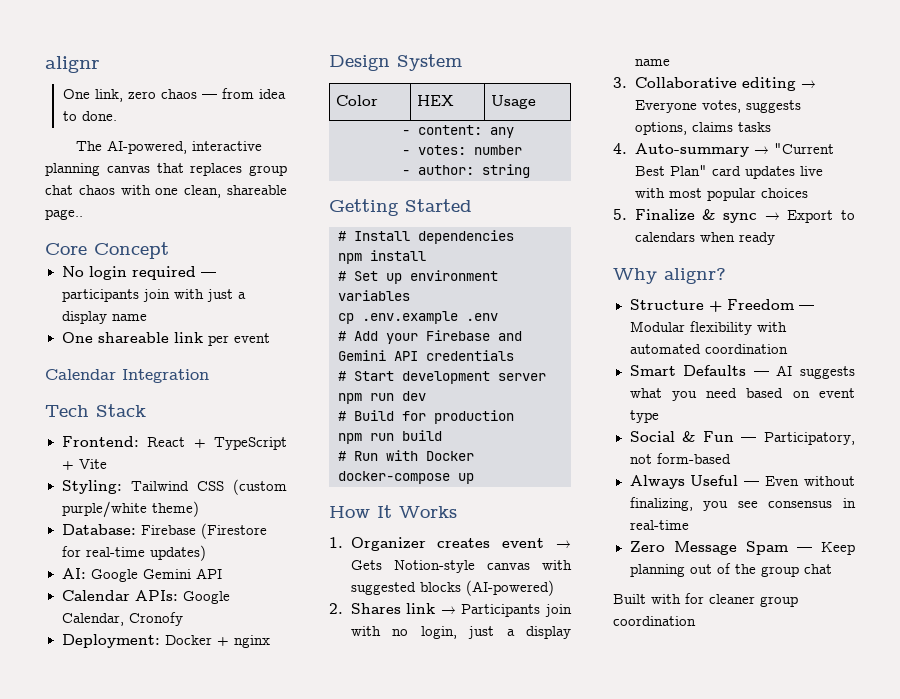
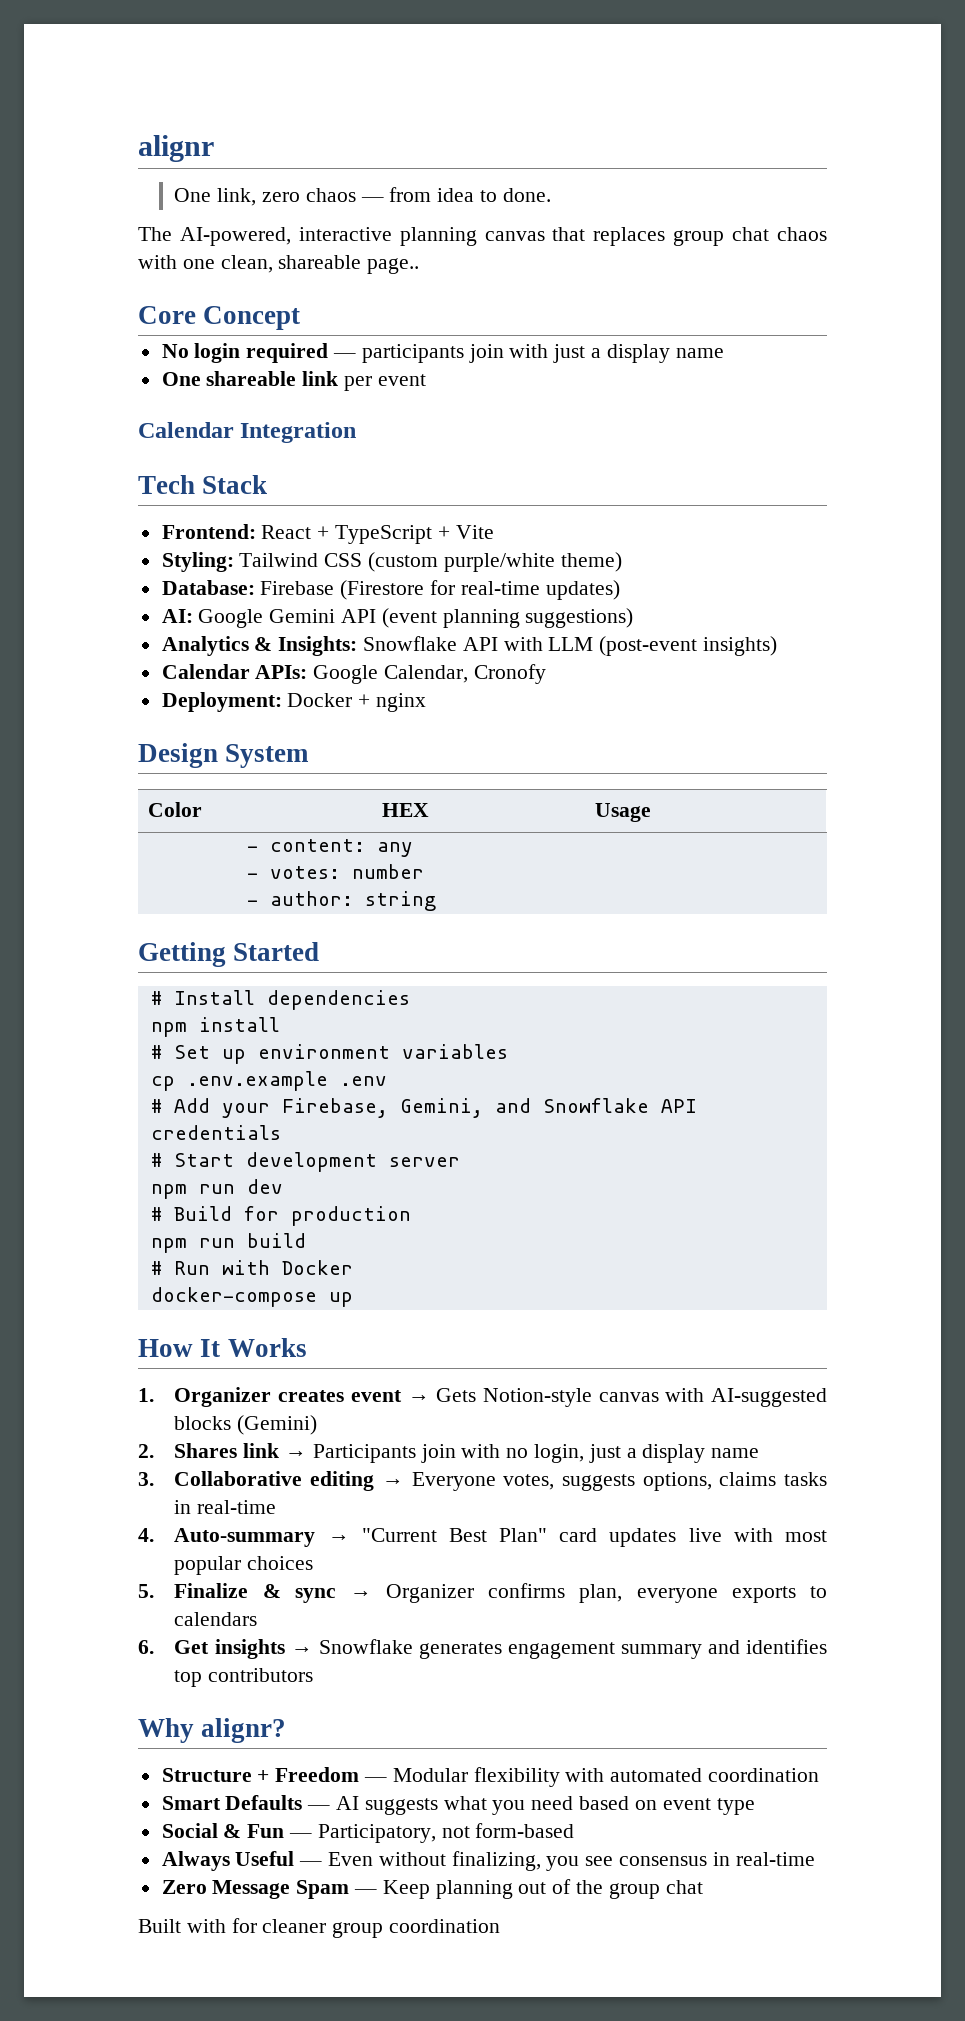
(222, 573) none -> [381,608,634,628] [161,636,778,656] (event planning suggestions) // Analytics & Insights: Snowflake API with LLM (post-event insights)
[426,330,522,341] [338,350,386,361] Firebase and Gemini -> [281,1098,649,1118] Firebase, Gemini, and Snowflake
[350,580,554,596] suggested blocks (AI-powered) -> [711,1388,827,1407] [174,1415,318,1435] AI-suggested blocks (Gemini)
(771, 127) none -> [174,1500,277,1514] in real-time
[787,210,855,223] [634,232,775,245] Export to calendars when ready -> [386,1583,828,1603] [174,1612,258,1626] [138,1639,827,1659] [174,1668,314,1687] Organizer confirms plan, everyone exports to calendars // 6. Get insights → Snowflake generates engagement summary and identifies top contributors

